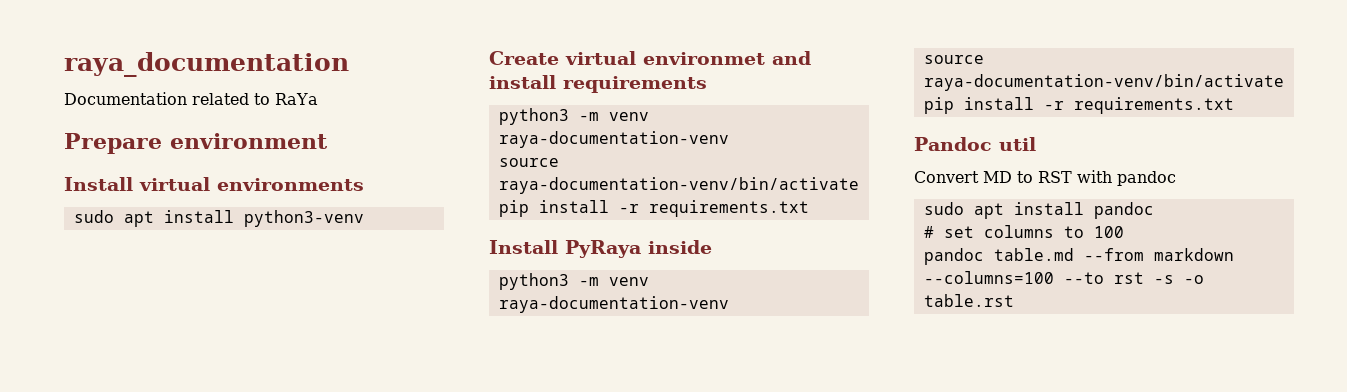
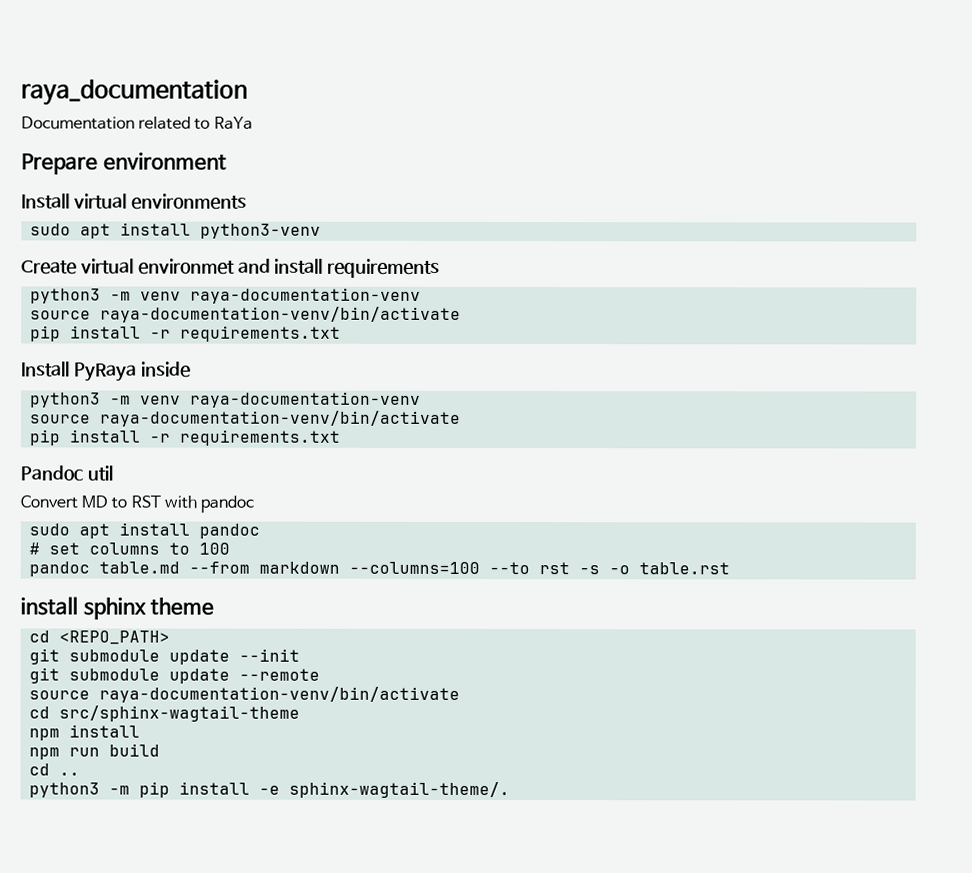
(1014, 300) none -> [20,596,215,620] [29,630,171,645] [29,648,301,665] [29,667,321,684] [29,686,461,703] [29,705,301,722] [29,724,141,741] [29,743,161,760] [29,763,81,776] [29,781,511,799] // install sphinx theme // cd <REPO_PATH> // git submodule update --init // git submodule update --remote // source raya-documentation-venv/bin/activate // cd src/sphinx-wagtail-theme // npm install // npm run build // cd .. // python3 -m pip install -e sphinx-wagtail-theme/.

